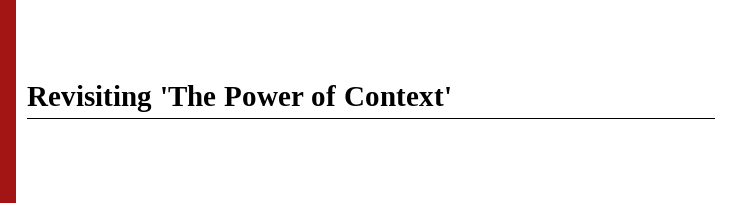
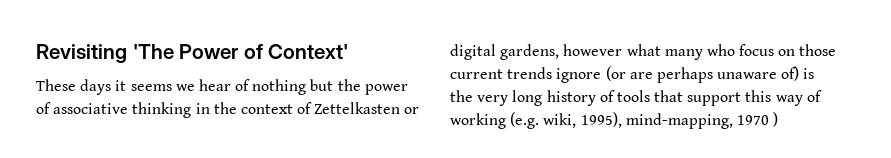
(453, 96) none -> [36,79,408,95] [36,102,420,118] [450,44,837,60] [450,66,815,83] [450,90,822,106] [450,112,779,129] // These days it seems we hear of nothing but the power of associative thinking in the context of Zettelkasten or digital gardens, however what many who focus on those current trends ignore (or are perhaps unaware of) is the very long history of tools that support this way of working (e.g. wiki, 1995), mind-mapping, 1970 )

